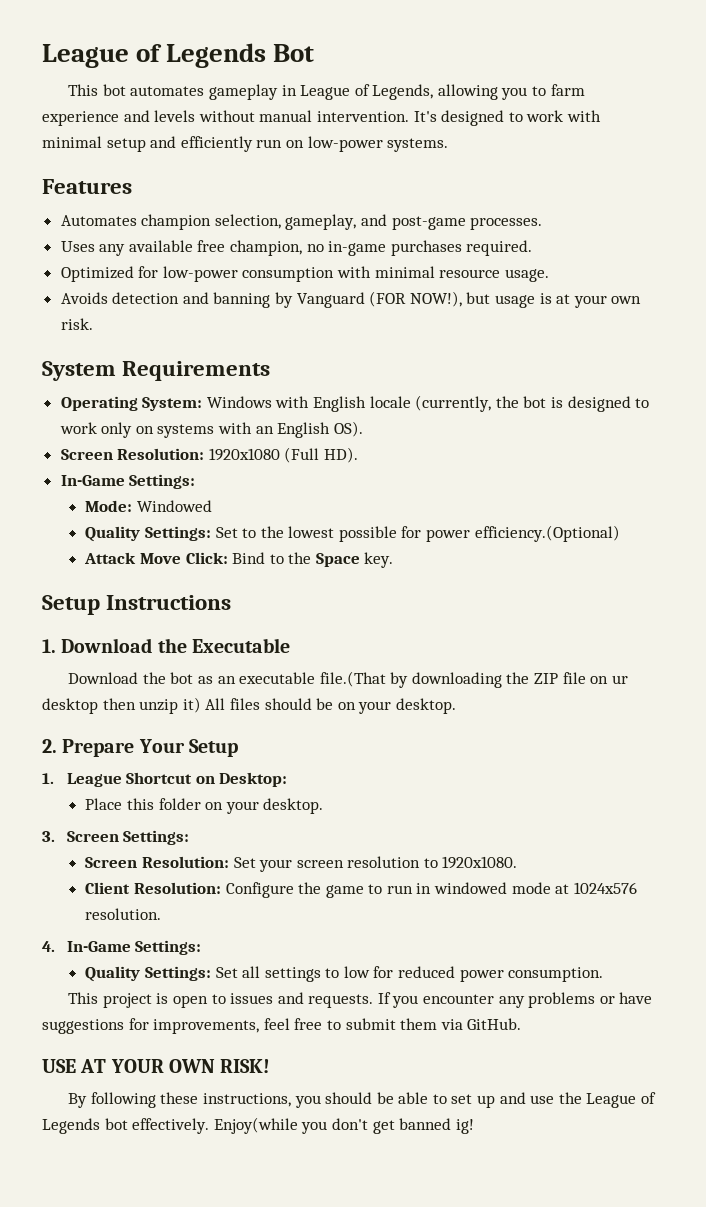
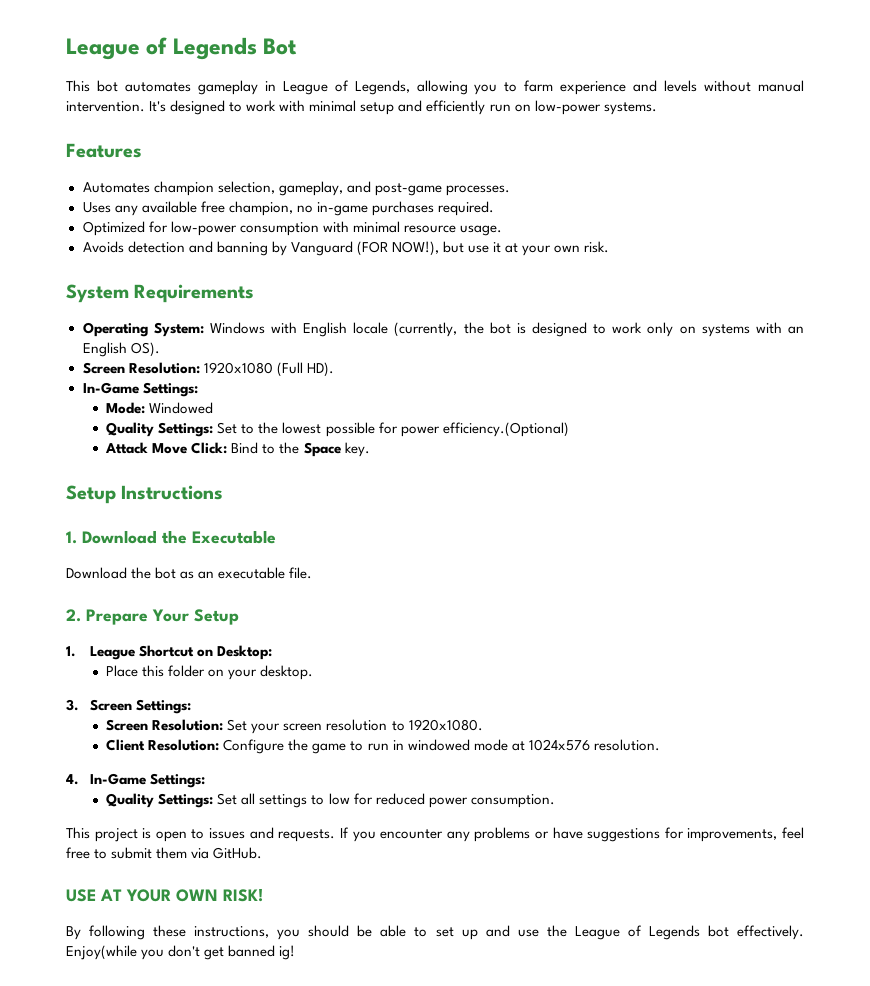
[495,293,552,308] usage is -> [467,242,502,253] use it
[319,671,628,688] [42,697,456,714] file.(That by downloading the ZIP file on ur desktop then unzip it) All files should be on your desktop. -> [289,567,313,579] file.

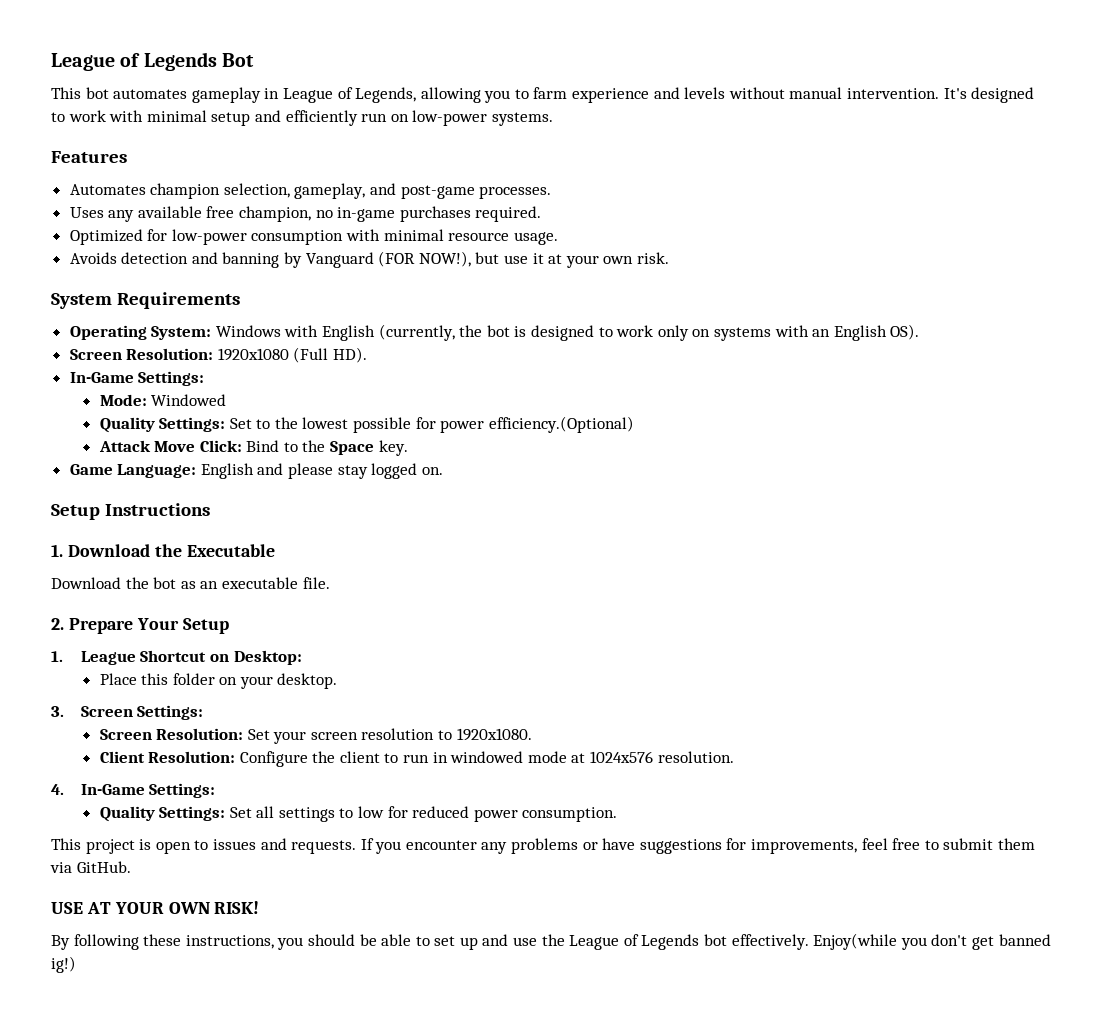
[353,322,389,334] locale -> (376, 333) none
(370, 449) none -> [69,463,443,479] // Game Language: English and please stay logged on.
[312,743,347,754] game -> [339,751,380,763] client
[279,945,296,960] ig! -> [51,956,76,973] ig!)

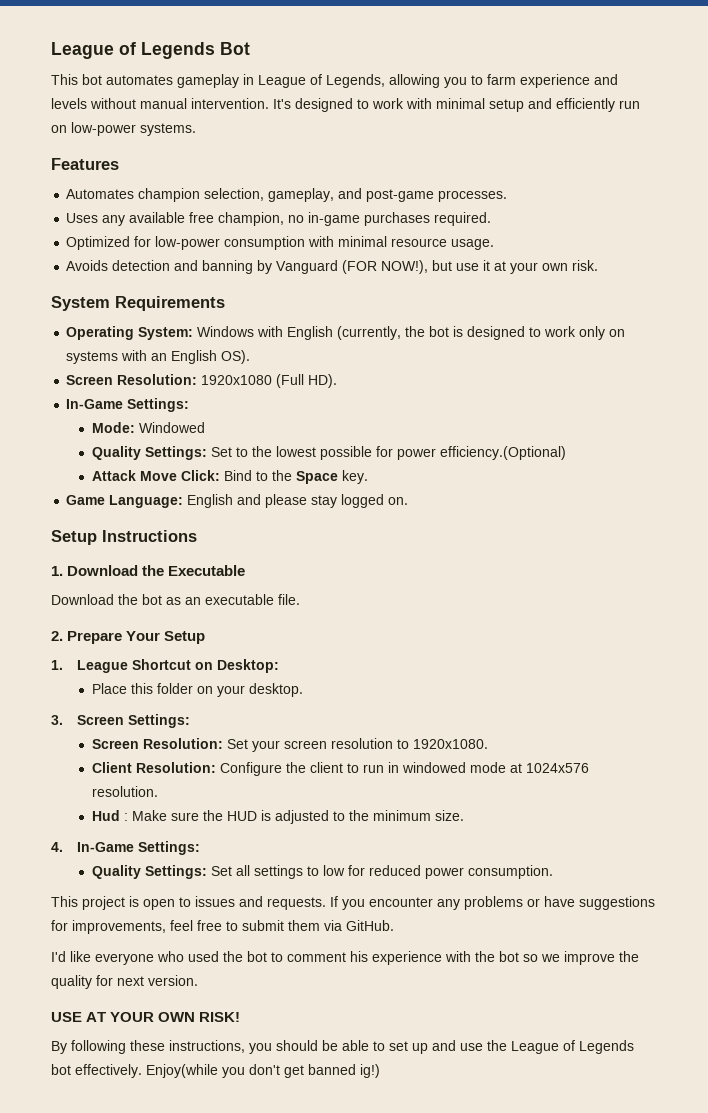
(734, 757) none -> [92,810,465,824] // Hud : Make sure the HUD is adjusted to the minimum size.
(131, 867) none -> [51,951,639,965] [51,975,198,989] // I'd like everyone who used the bot to comment his experience with the bot so we improve the quality for next version.

